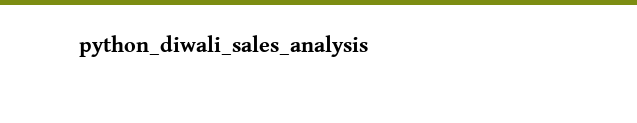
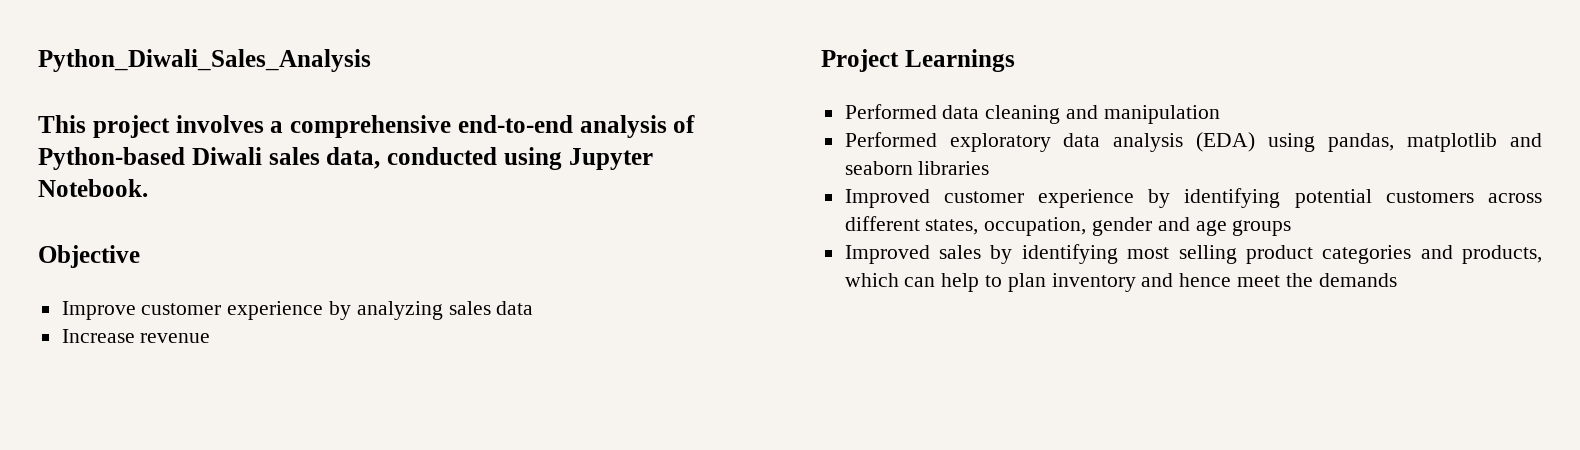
[79,35,368,57] python_diwali_sales_analysis -> [38,49,371,72] [38,115,696,138] [38,147,653,170] [38,179,148,197] [38,245,140,268] [61,301,534,320] [61,329,211,343] [821,49,1015,72] [844,104,1220,124] [844,132,1542,152] [844,161,990,175] [844,188,1542,208] [844,216,1292,236] [844,244,1542,264] [844,273,1397,292] Python_Diwali_Sales_Analysis // This project involves a comprehensive end-to-end analysis of Python-based Diwali sales data, conducted using Jupyter Notebook. // Objective // Improve customer experience by analyzing sales data // Increase revenue // Project Learnings // Performed data cleaning and manipulation // Performed exploratory data analysis (EDA) using pandas, matplotlib and seaborn libraries // Improved customer experience by identifying potential customers across different states, occupation, gender and age groups // Improved sales by identifying most selling product categories and products, which can help to plan inventory and hence meet the demands

